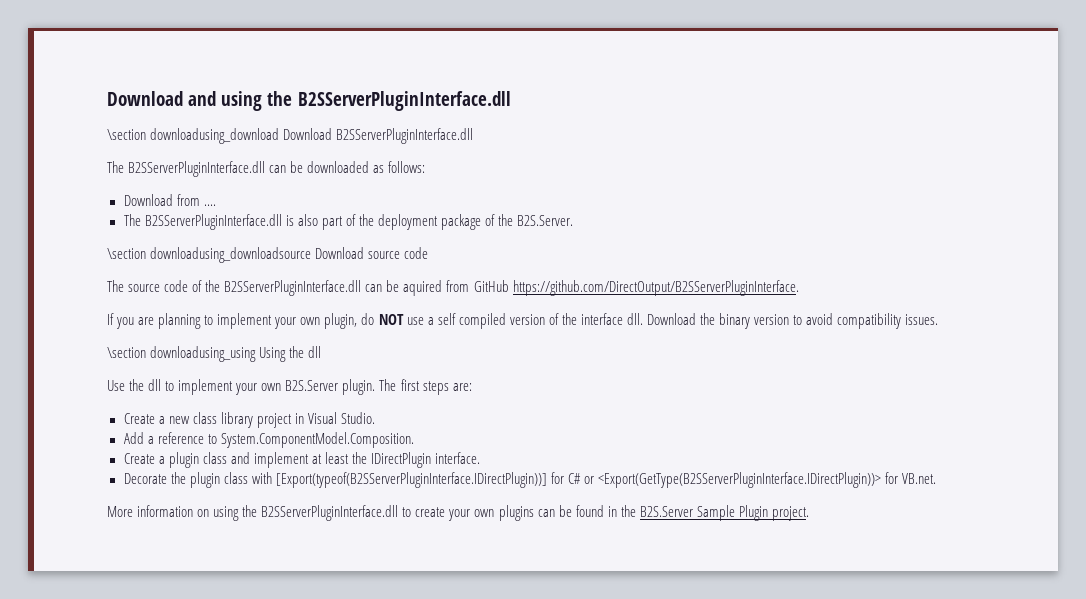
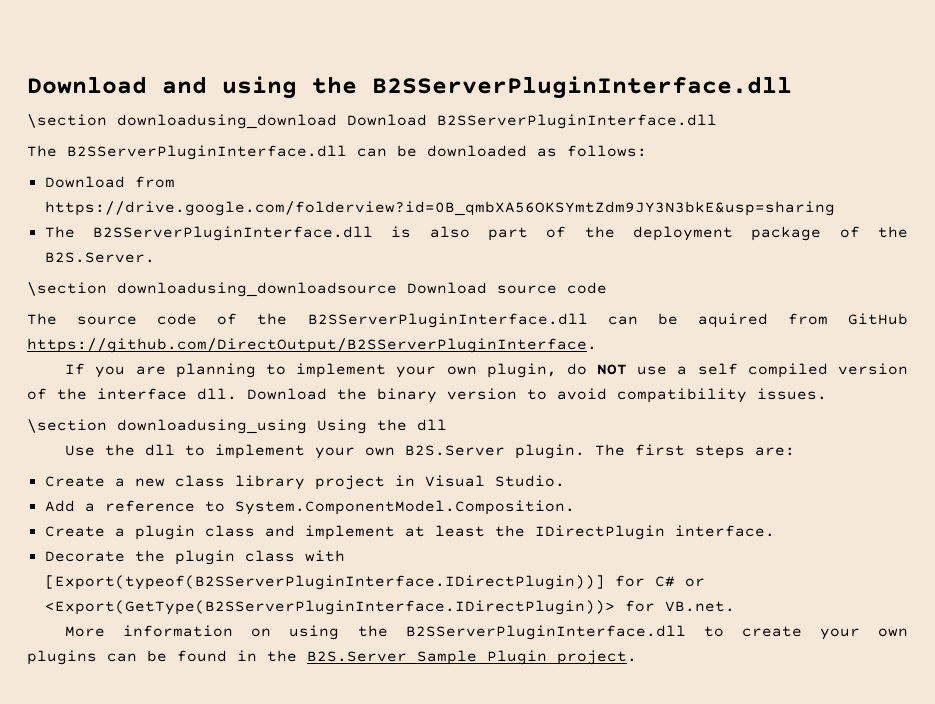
[203,204,216,206] .... -> [44,201,835,216] https://drive.google.com/folderview?id=0B_qmbXA56OKSYmtZdm9JY3N3bkE&usp=sharing

